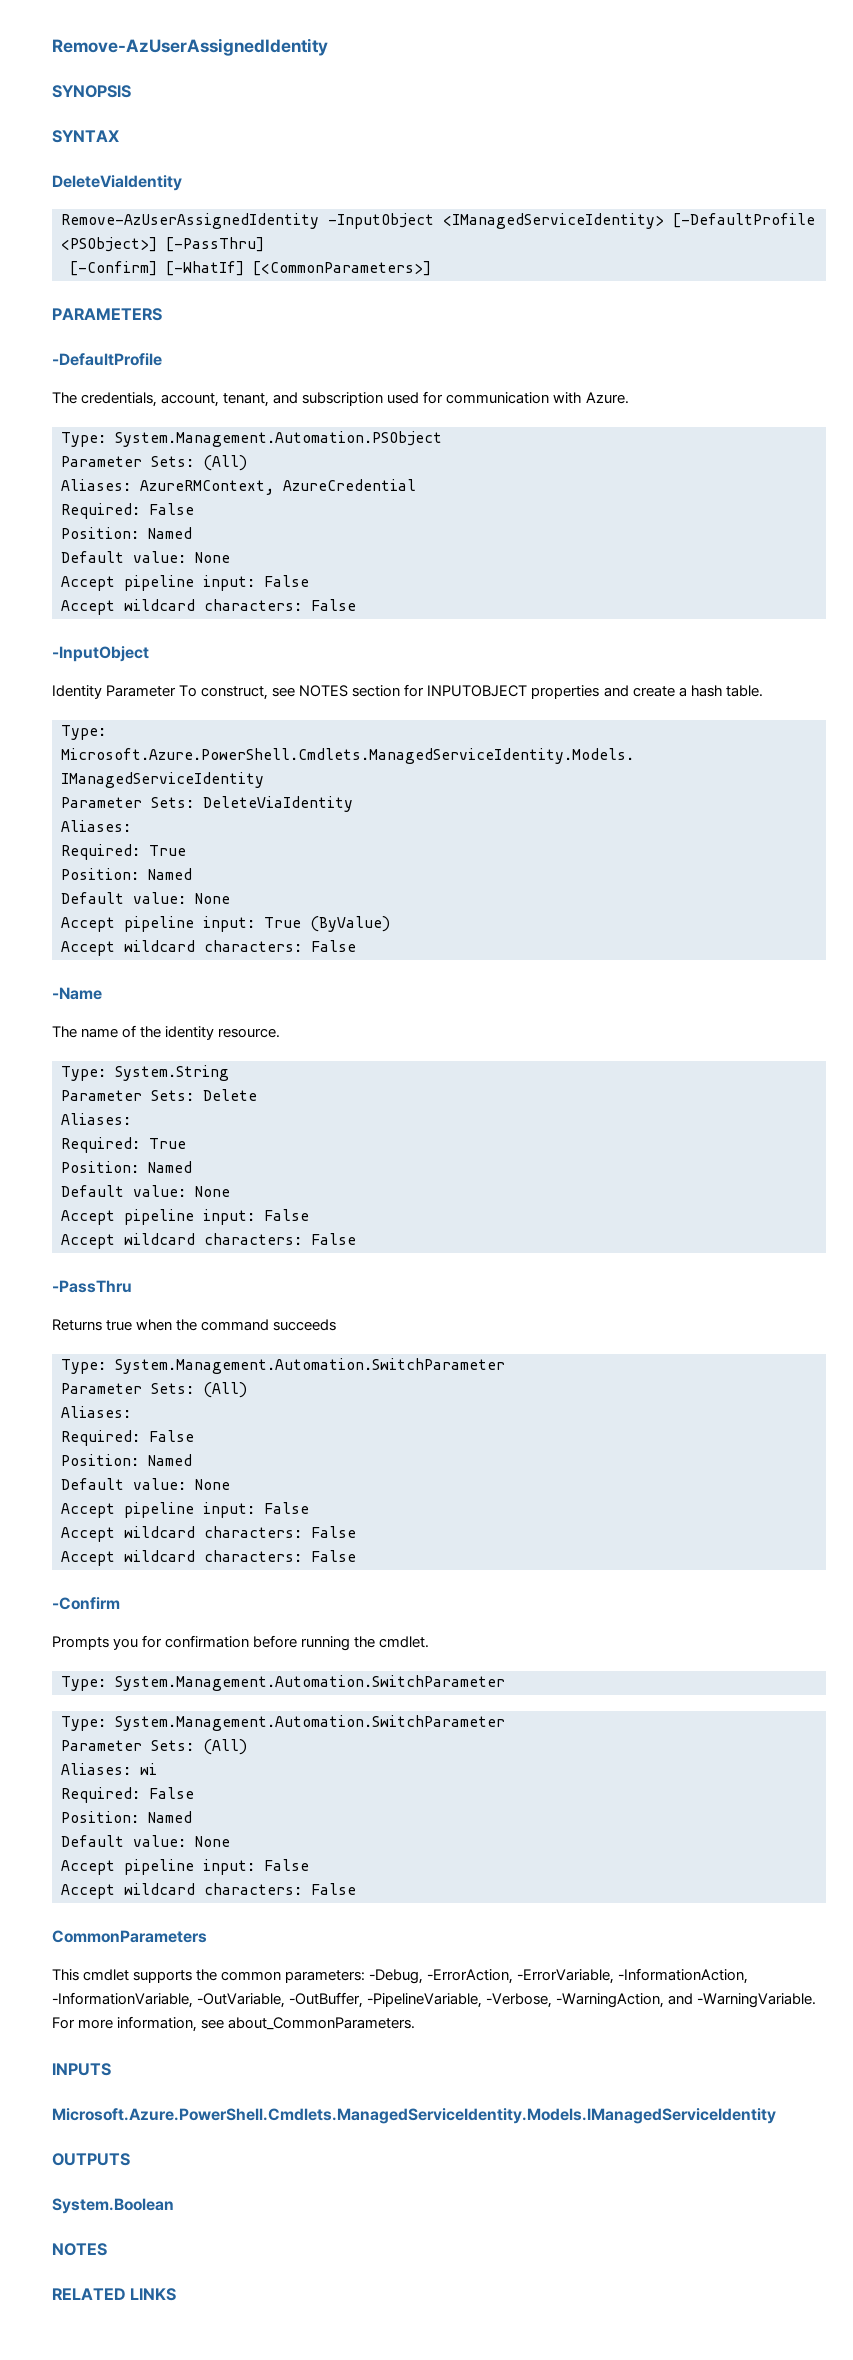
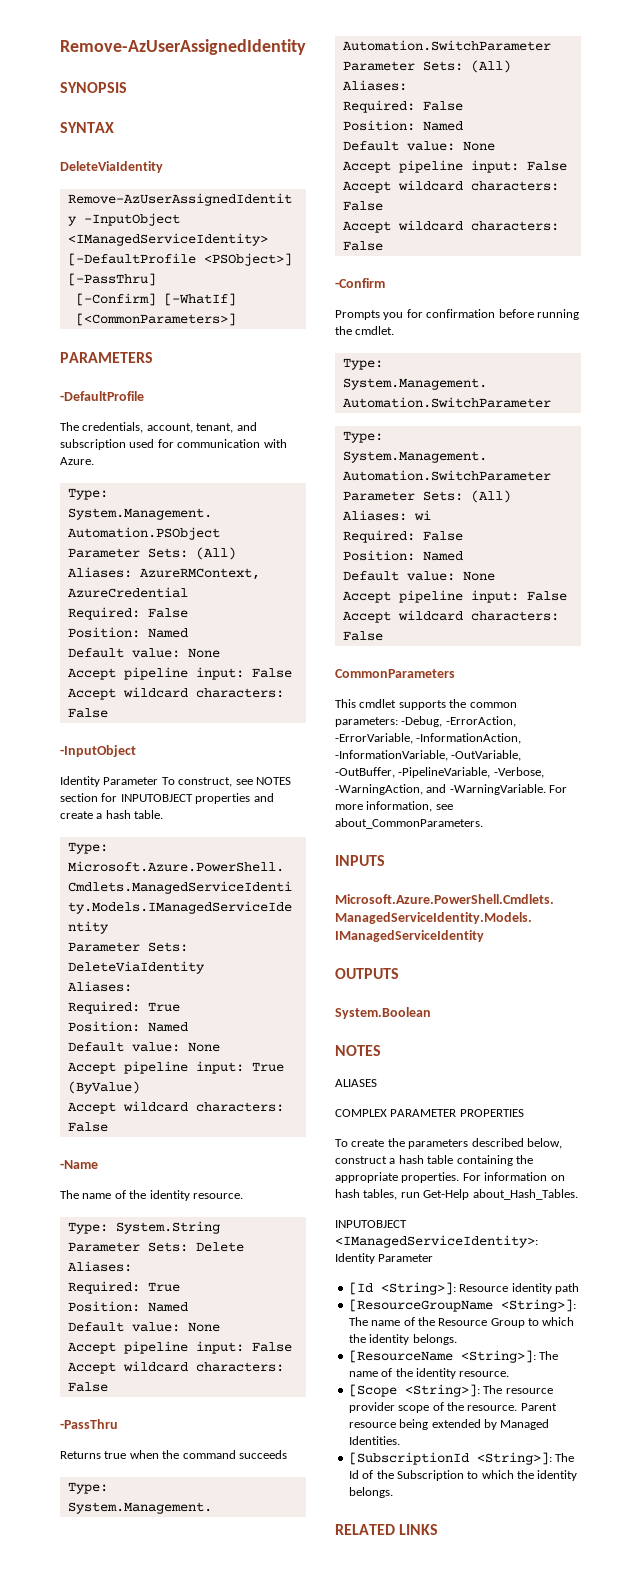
(107, 2249) none -> [335,1079,377,1087] [335,1109,524,1117] [335,1138,562,1149] [335,1155,533,1166] [335,1172,565,1183] [335,1189,578,1200] [335,1220,407,1228] [335,1235,538,1248] [335,1253,434,1264] [348,1282,579,1295] [348,1299,576,1312] [348,1317,575,1328] [348,1334,457,1345] [348,1350,559,1363] [348,1368,510,1379] [348,1384,553,1397] [348,1402,557,1413] [348,1419,550,1430] [348,1436,400,1445] [348,1452,575,1465] [348,1470,578,1481] [348,1487,393,1498] // ALIASES // COMPLEX PARAMETER PROPERTIES // To create the parameters described below, construct a hash table containing the appropriate properties. For information on hash tables, run Get-Help about_Hash_Tables. // INPUTOBJECT <IManagedServiceIdentity>: Identity Parameter // [Id <String>]: Resource identity path // [ResourceGroupName <String>]: The name of the Resource Group to which the identity belongs. // [ResourceName <String>]: The name of the identity resource. // [Scope <String>]: The resource provider scope of the resource. Parent resource being extended by Managed Identities. // [SubscriptionId <String>]: The Id of the Subscription to which the identity belongs.

